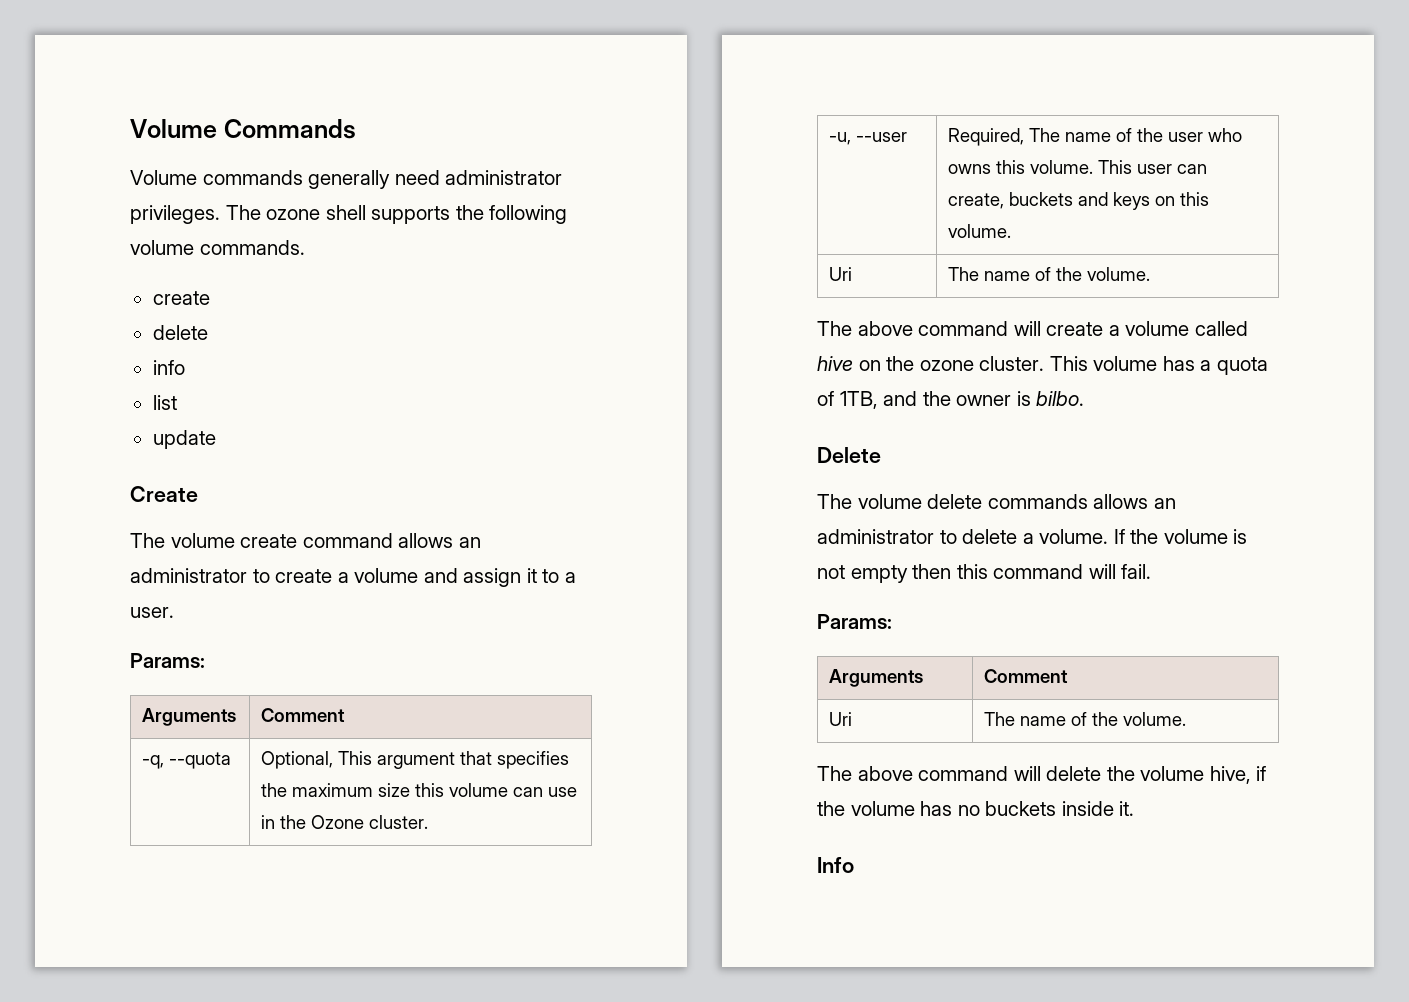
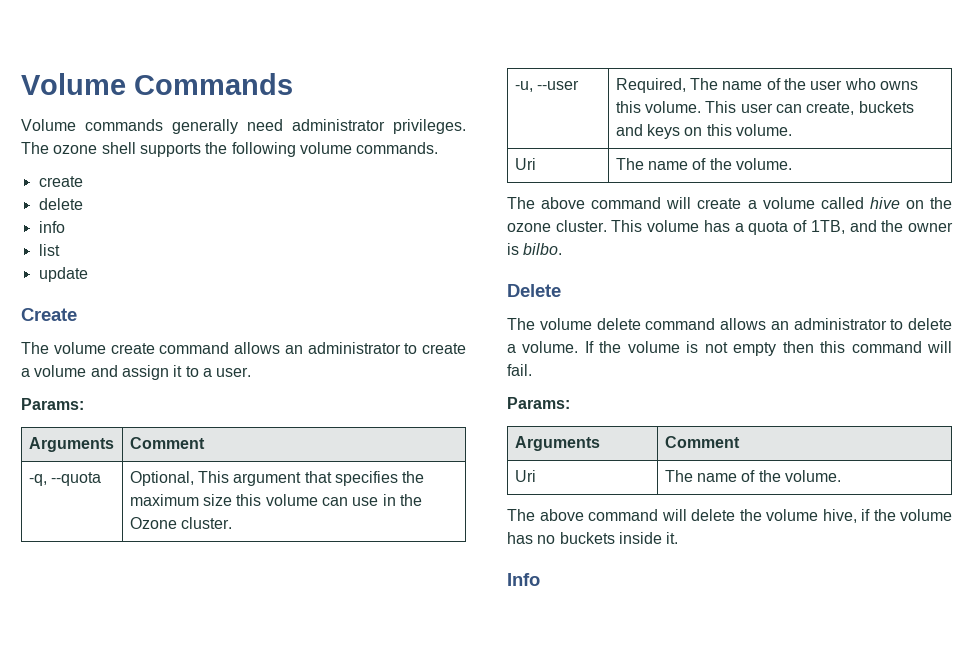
[987,494,1088,509] commands -> [645,318,716,330] command

